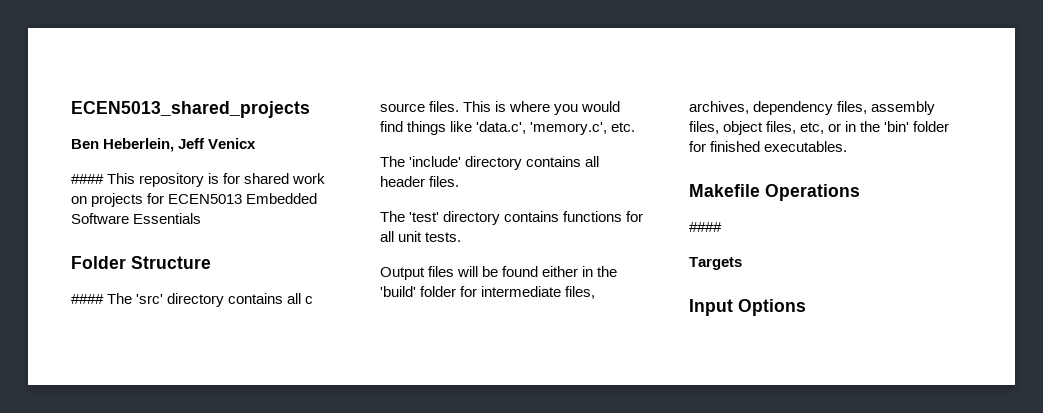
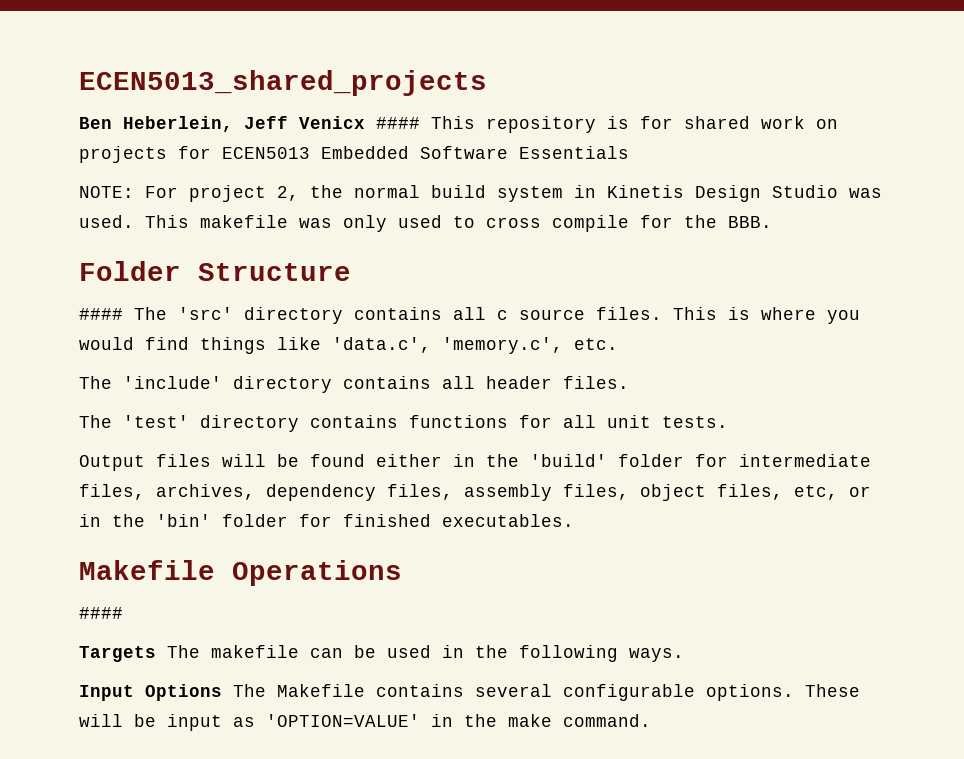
(257, 143) // -> (365, 122) none
(202, 218) none -> [79,185,882,202] [79,215,772,232] // NOTE: For project 2, the normal build system in Kinetis Design Studio was used. This makefile was only used to cross compile for the BBB.
[689,299,806,316] // Input Options -> [167,645,684,662] [79,684,860,701] [79,714,651,731] The makefile can be used in the following ways. // Input Options The Makefile contains several configurable options. These will be input as 'OPTION=VALUE' in the make command.

